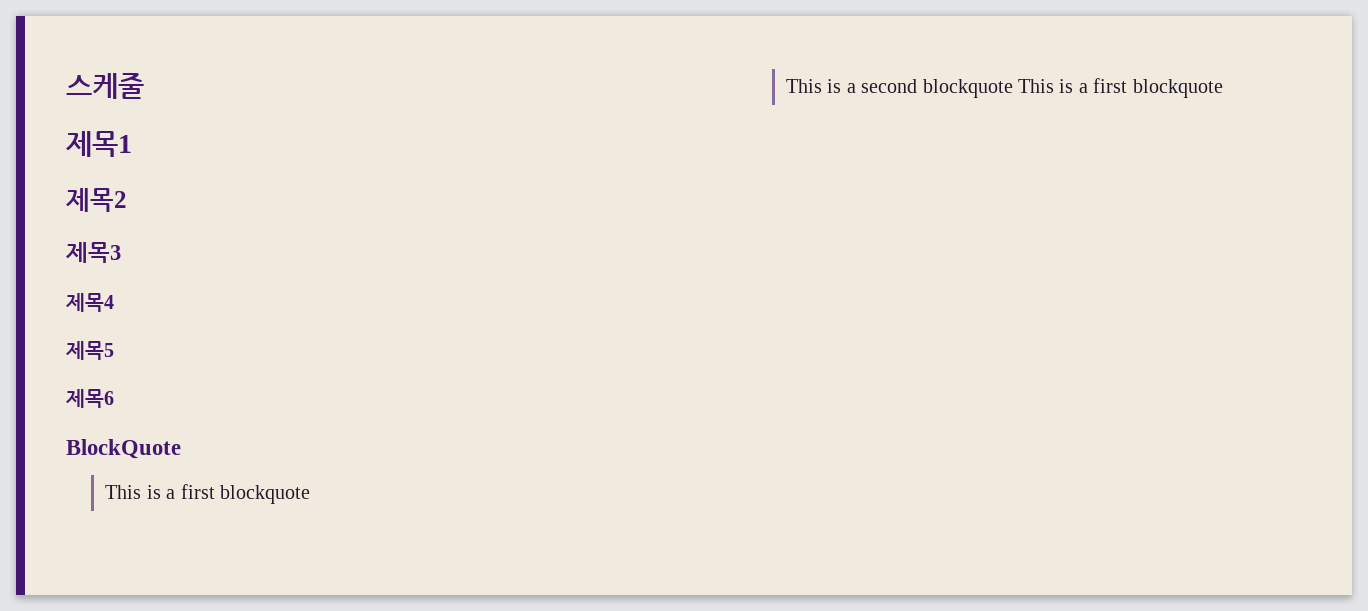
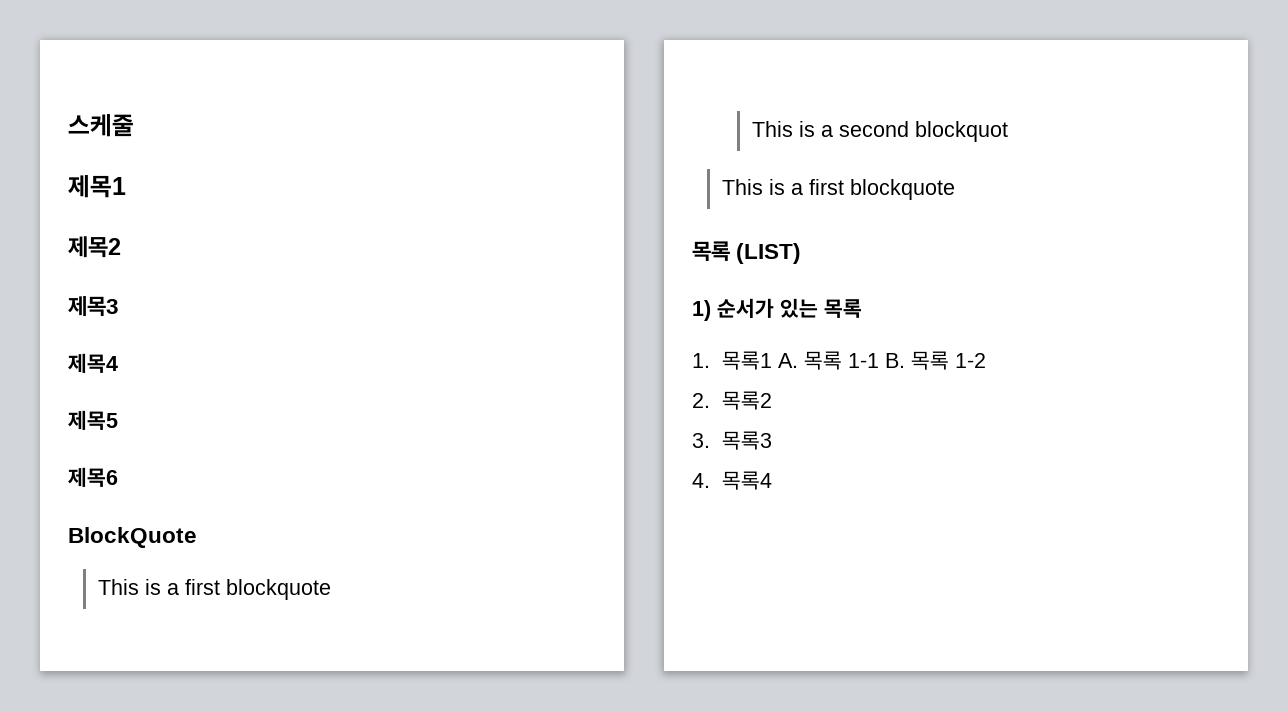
[922,78,1223,98] blockquote This is a first blockquote -> [915,121,1009,142] [722,179,956,200] [692,241,802,264] [692,298,862,321] [692,351,987,370] [692,391,773,410] [692,431,773,450] [692,471,773,490] blockquot // This is a first blockquote // 목록 (LIST) // 1) 순서가 있는 목록 // 1. 목록1 A. 목록 1-1 B. 목록 1-2 // 2. 목록2 // 3. 목록3 // 4. 목록4

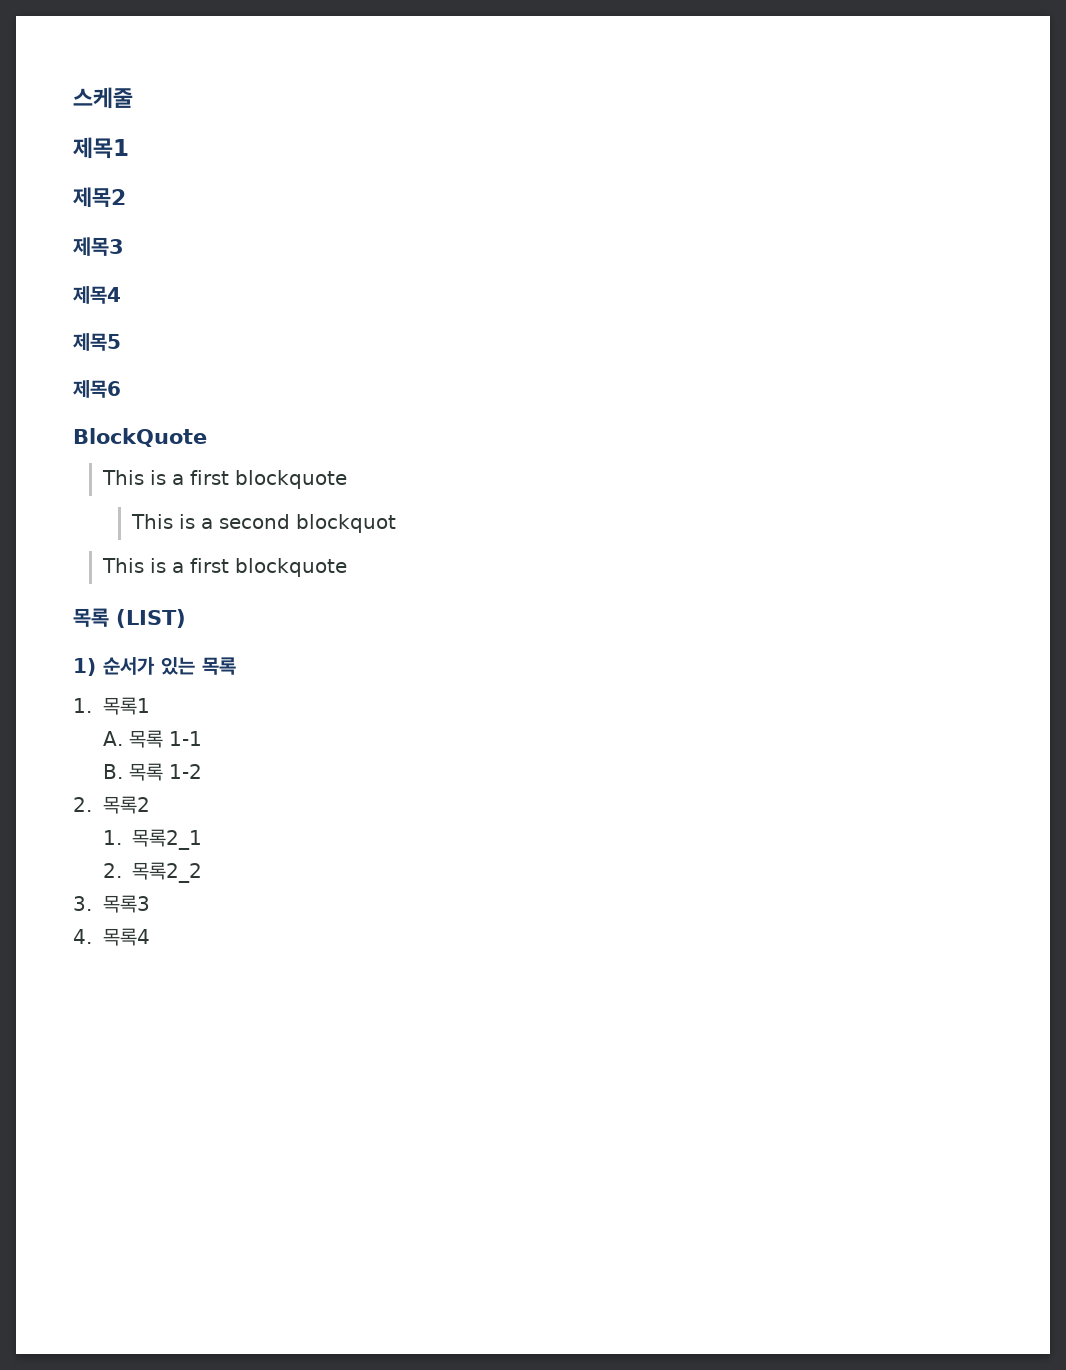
(773, 360) none -> (150, 706) //
(880, 360) none -> (202, 738) //
(773, 400) none -> [102,829,203,850] [102,862,203,883] // 1. 목록2_1 // 2. 목록2_2

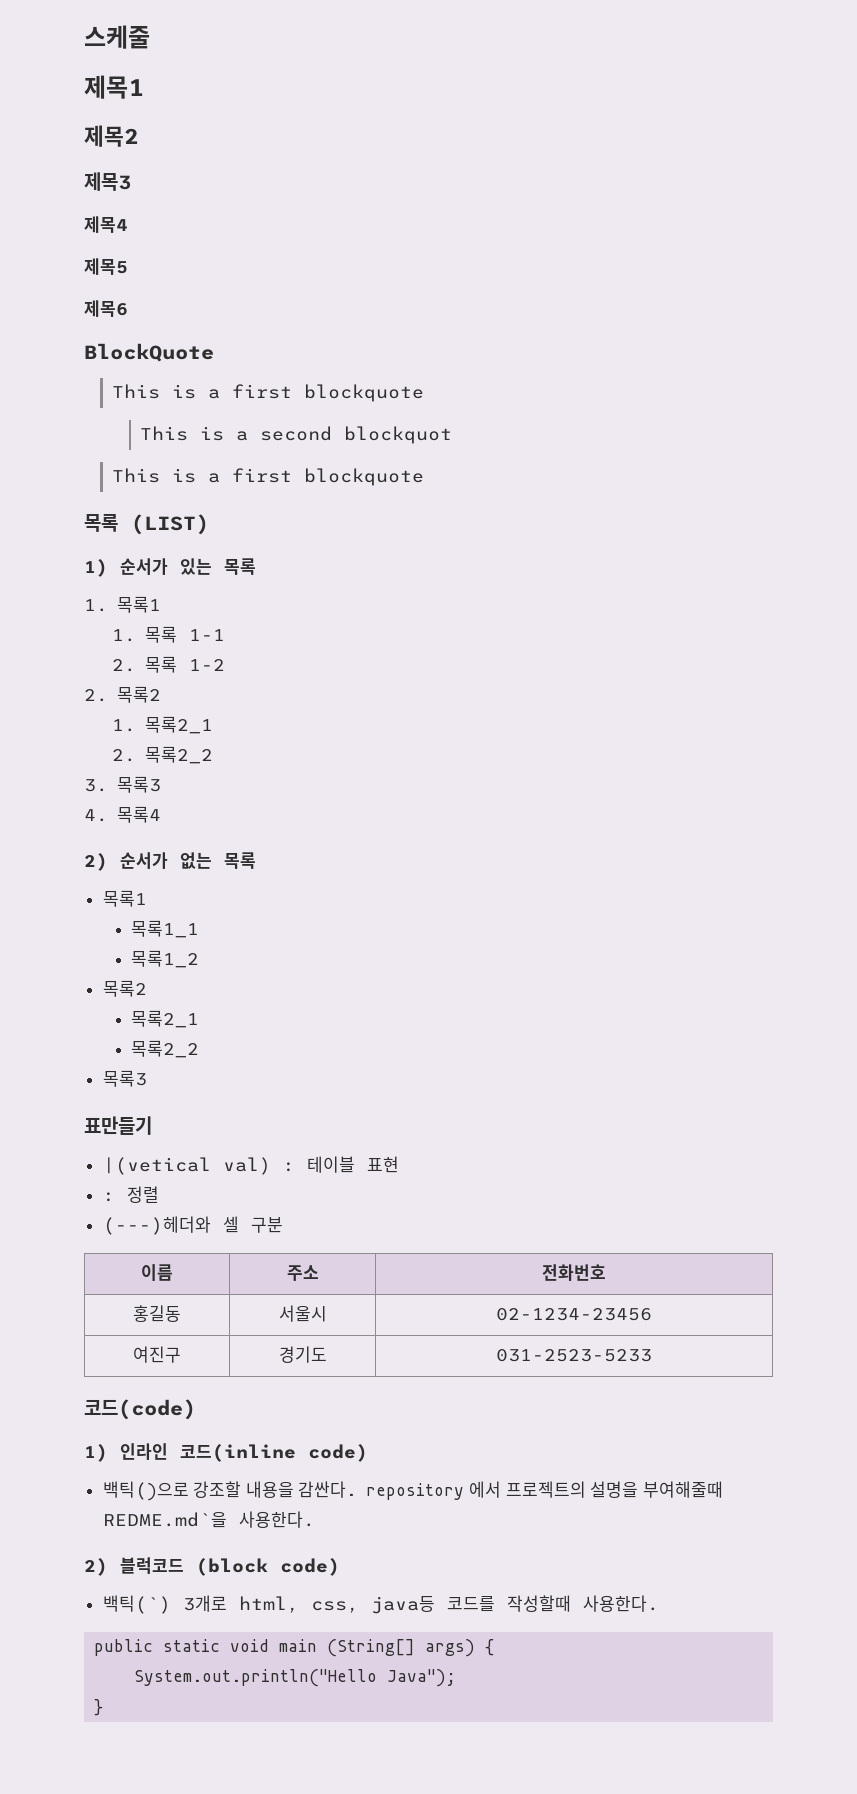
[102,731,123,746] A. -> [112,629,137,642] 1.
[102,764,123,779] B. -> [112,659,137,672] 2.
(150, 937) none -> [84,852,256,871] [102,890,147,907] [130,920,199,938] [130,950,199,968] [102,980,147,997] [130,1010,199,1028] [130,1040,199,1058] [102,1070,147,1087] [84,1116,152,1135] [102,1156,399,1175] [102,1186,159,1203] [102,1216,283,1235] [141,1264,173,1281] [286,1265,319,1281] [542,1264,606,1281] [133,1305,181,1322] [278,1305,327,1322] [496,1308,652,1321] [133,1346,181,1363] [278,1346,327,1363] [496,1349,652,1362] [84,1399,196,1420] [84,1443,368,1462] [102,1481,723,1501] [102,1511,315,1528] [84,1557,340,1576] [102,1595,659,1614] [94,1639,495,1657] [134,1669,457,1687] [94,1699,104,1716] // 2) 순서가 없는 목록 // 목록1 // 목록1_1 // 목록1_2 // 목록2 // 목록2_1 // 목록2_2 // 목록3 // 표만들기 // |(vetical val) : 테이블 표현 // : 정렬 // (---)헤더와 셀 구분 // 이름 | 주소 | 전화번호 // 홍길동 | 서울시 | 02-1234-23456 // 여진구 | 경기도 | 031-2523-5233 // 코드(code) // 1) 인라인 코드(inline code) // 백틱()으로 강조할 내용을 감싼다. repository 에서 프로젝트의 설명을 부여해줄때 REDME.md`을 사용한다. // 2) 블럭코드 (block code) // 백틱(`) 3개로 html, css, java등 코드를 작성할때 사용한다. // public static void main (String[] args) { // System.out.println("Hello Java"); // }

